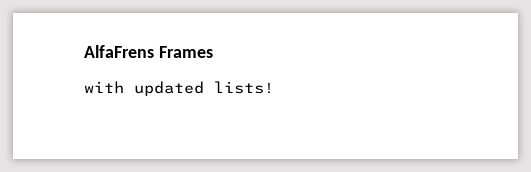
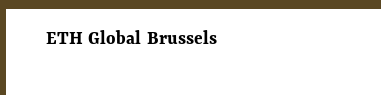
[84,45,213,58] [84,81,274,96] AlfaFrens Frames // with updated lists! -> [46,30,217,44] ETH Global Brussels

